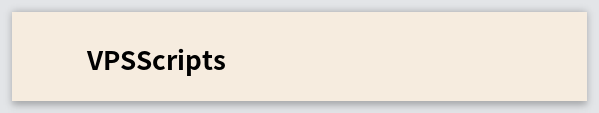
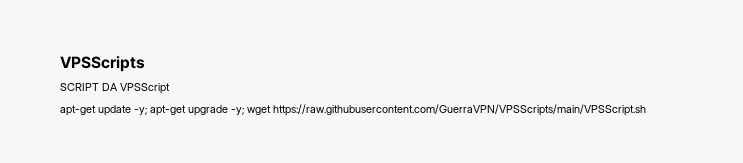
(226, 62) none -> [60,83,170,94] [60,104,646,116] // SCRIPT DA VPSScript // apt-get update -y; apt-get upgrade -y; wget https://raw.githubusercontent.com/GuerraVPN/VPSScripts/main/VPSScript.sh

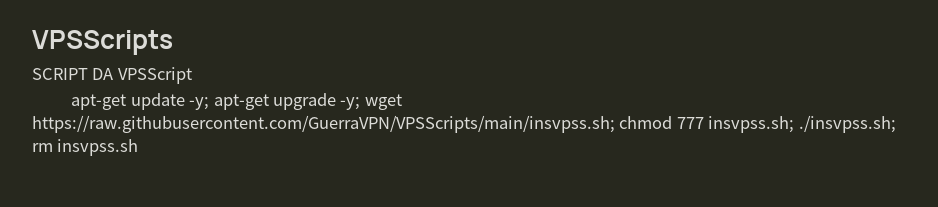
[273,104,646,116] https://raw.githubusercontent.com/GuerraVPN/VPSScripts/main/VPSScript.sh -> [32,115,896,133] [32,139,139,156] https://raw.githubusercontent.com/GuerraVPN/VPSScripts/main/insvpss.sh; chmod 777 insvpss.sh; ./insvpss.sh; rm insvpss.sh

